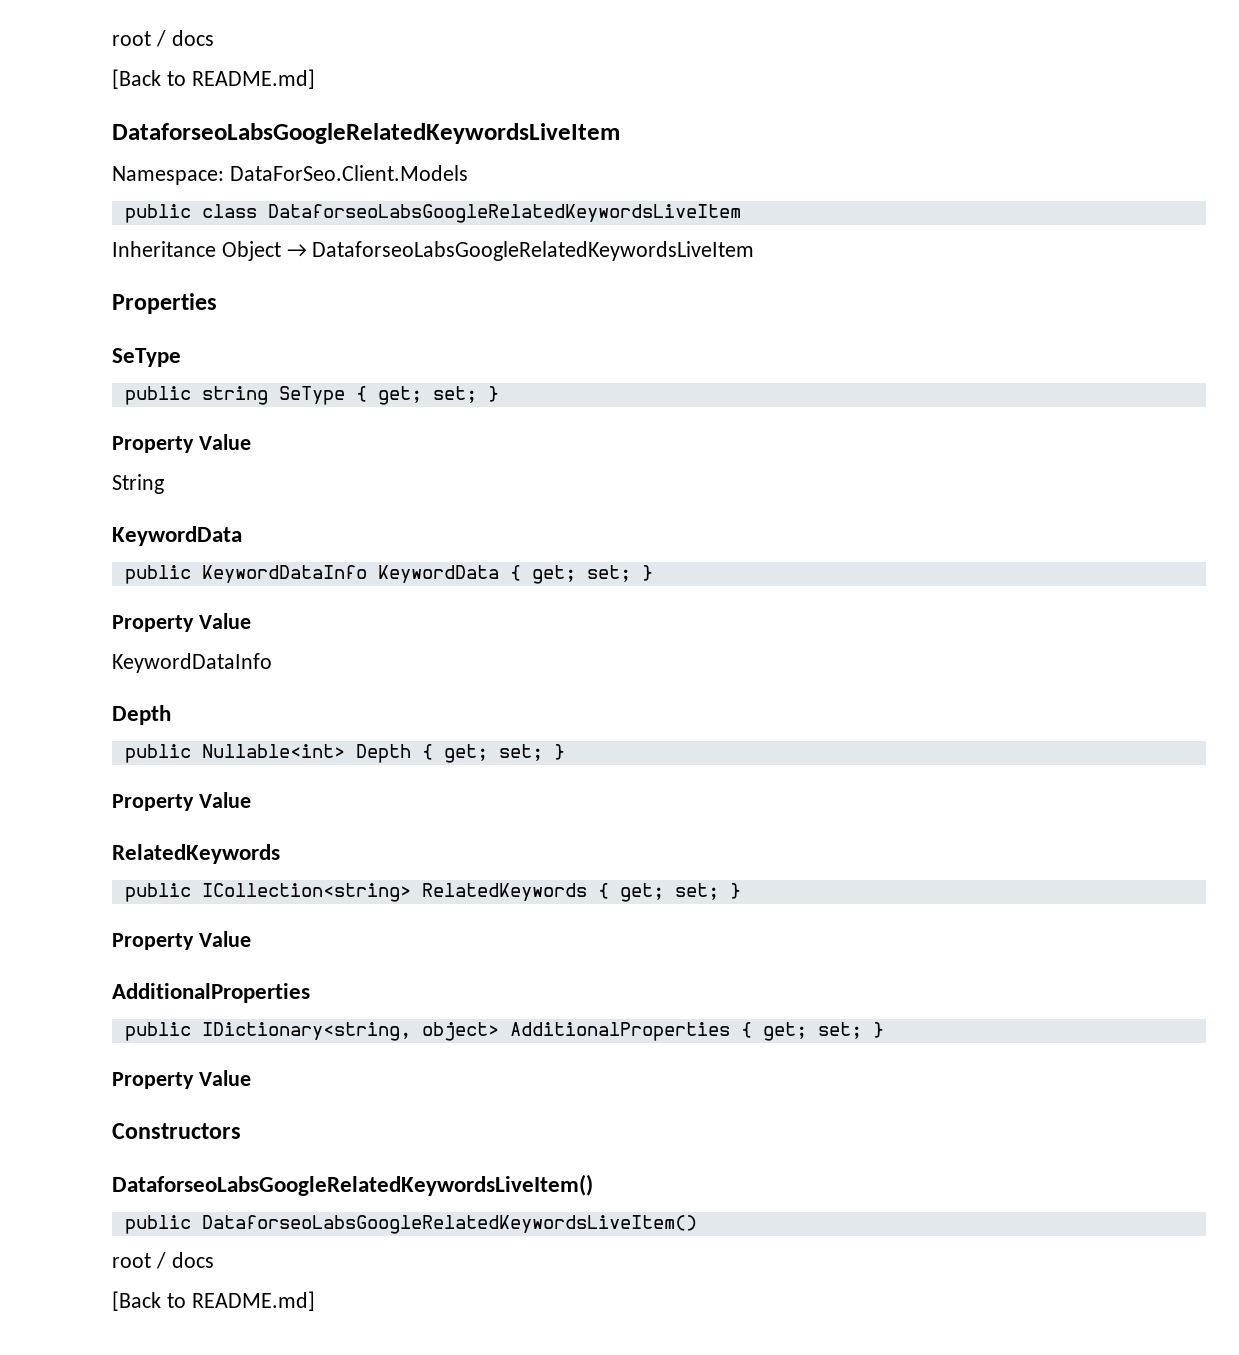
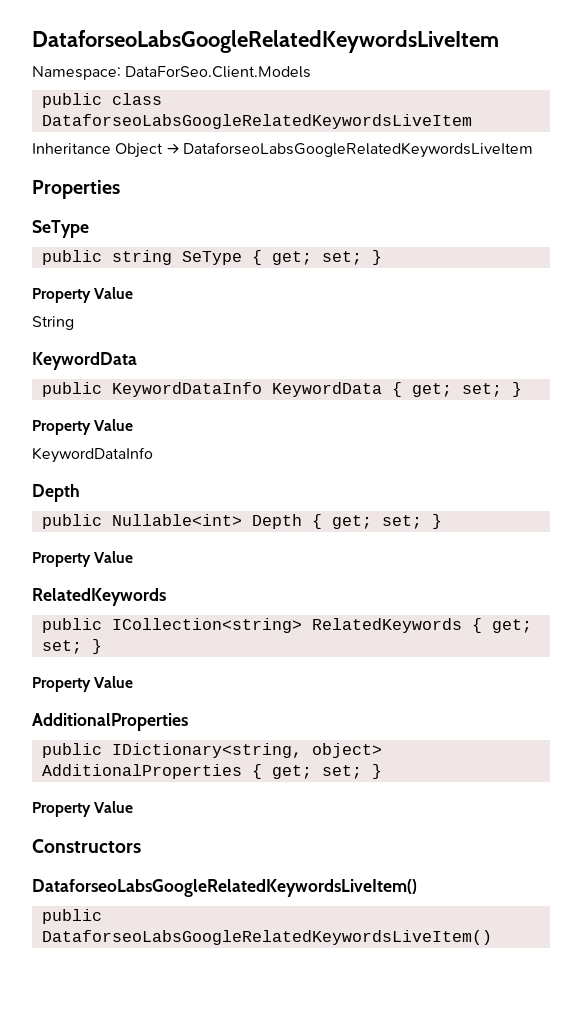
[112,30,214,47] [112,69,315,89] root / docs // [Back to README.md] // -> (32, 41) none
[112,1252,214,1269] [112,1291,315,1311] // root / docs // [Back to README.md] -> (492, 937) none

